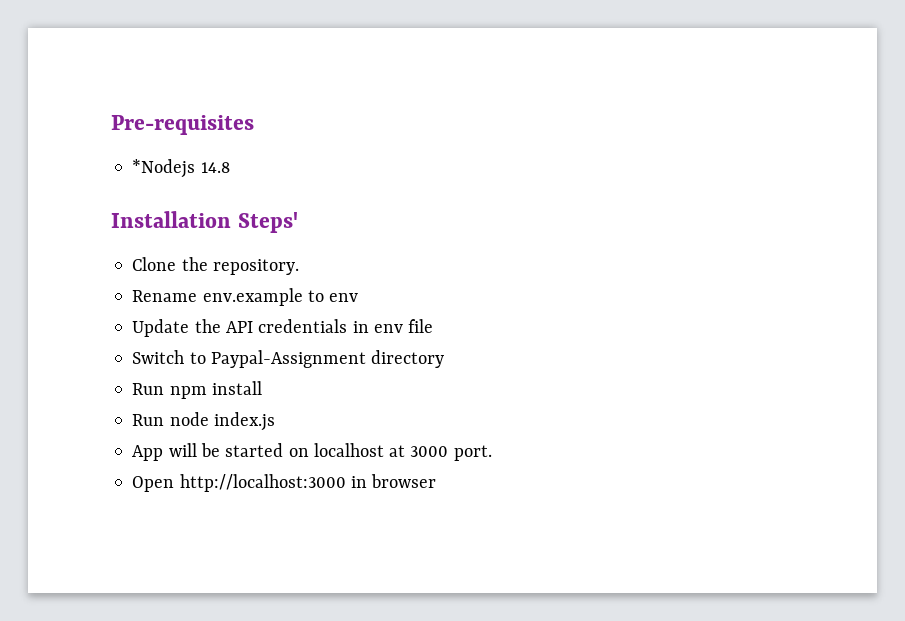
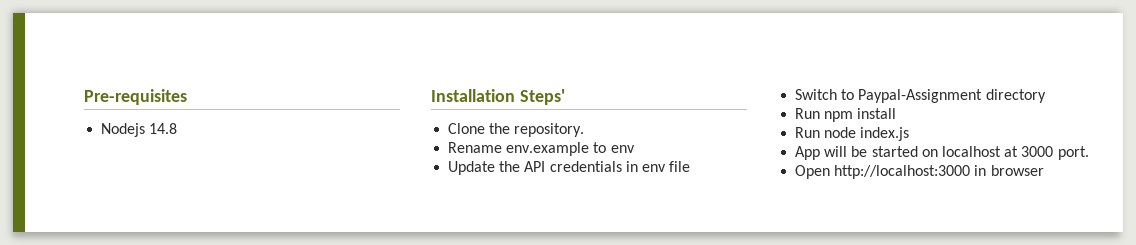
[132,159,196,178] *Nodejs -> [101,123,146,137] Nodejs

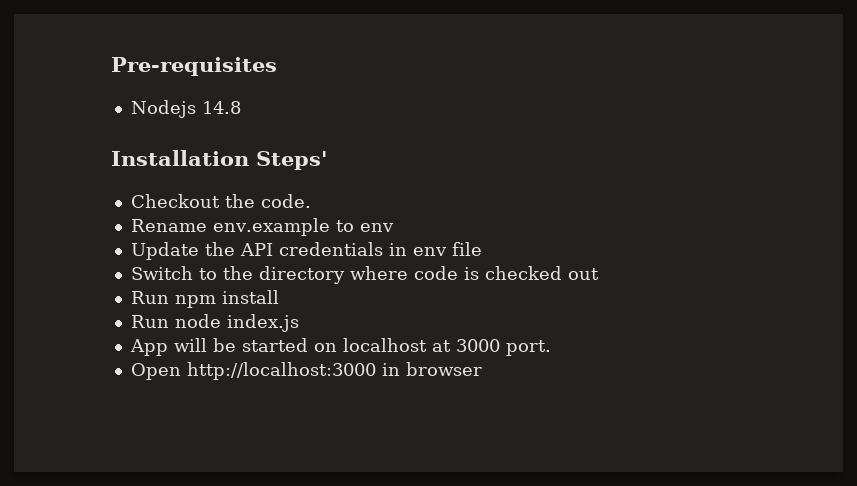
[448,123,585,137] Clone the repository. -> [130,194,311,208] Checkout the code.
[858,89,983,103] Paypal-Assignment -> [222,266,253,280] the
(1046, 96) none -> [349,266,599,280] where code is checked out

